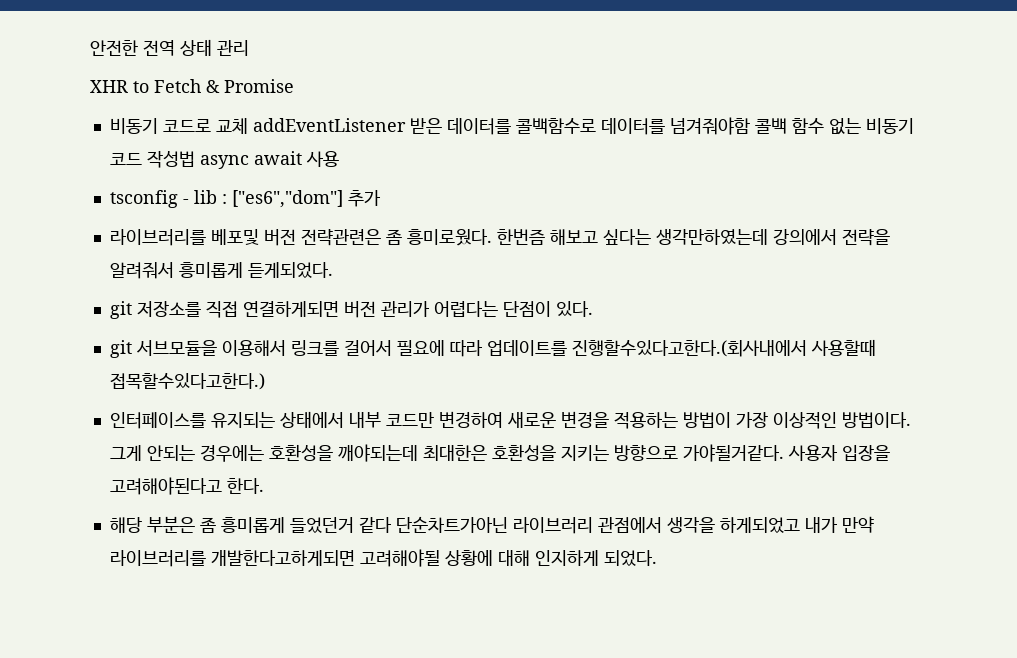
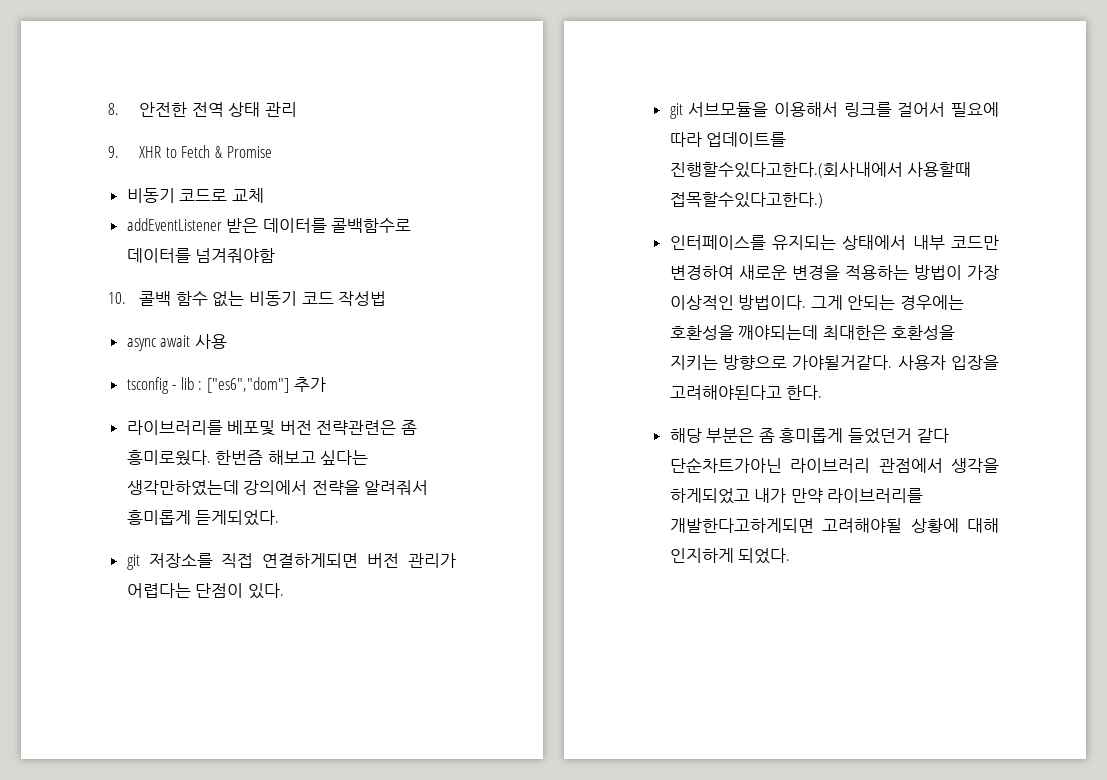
(90, 48) none -> [108,103,119,115] 8.
(249, 48) none -> [108,146,119,158] 9.
(248, 126) none -> (264, 195) //
(750, 126) none -> [108,292,126,304] // 10.
(195, 159) none -> (387, 298) //

